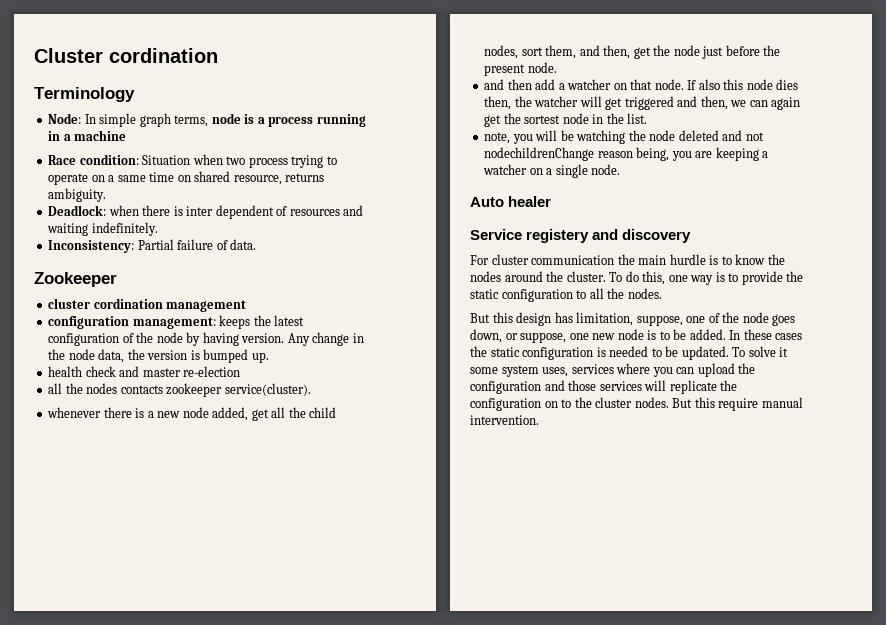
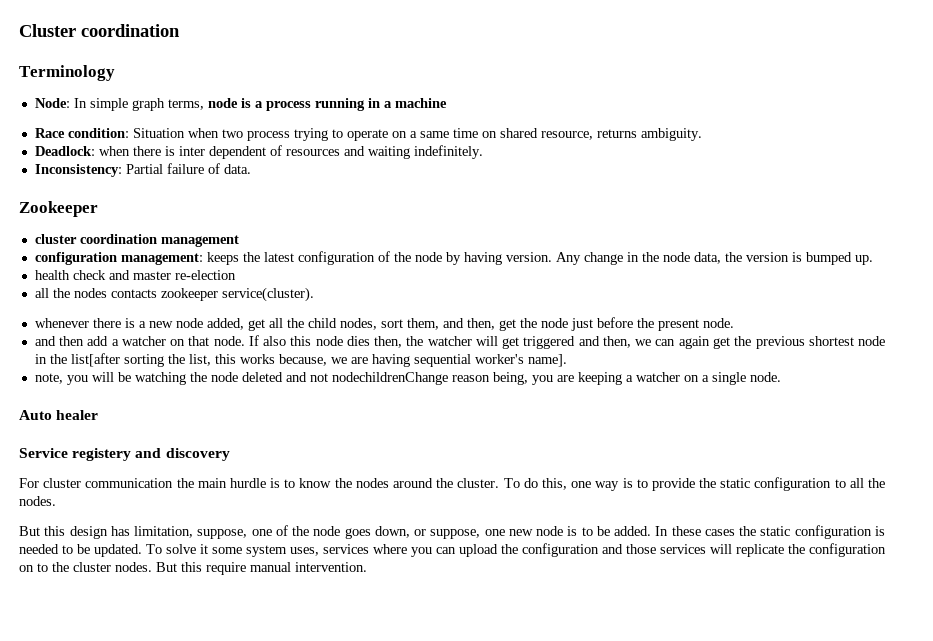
[109,48,218,63] cordination -> [81,24,180,37] coordination
[93,298,163,309] cordination -> [79,234,157,244] coordination
[524,115,561,124] sortest -> [755,336,854,349] previous shortest
[627,113,648,124] list. -> [70,353,567,367] list[after sorting the list, this works because, we are having sequential worker's name].

